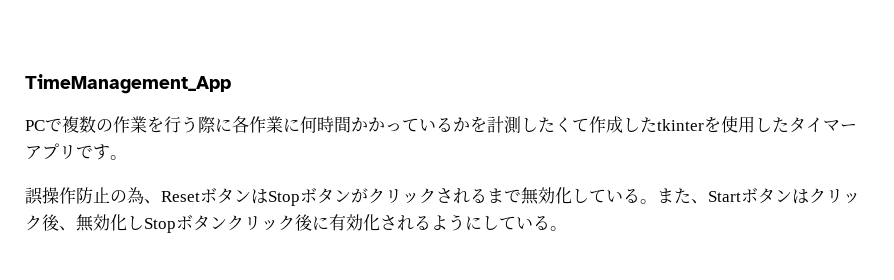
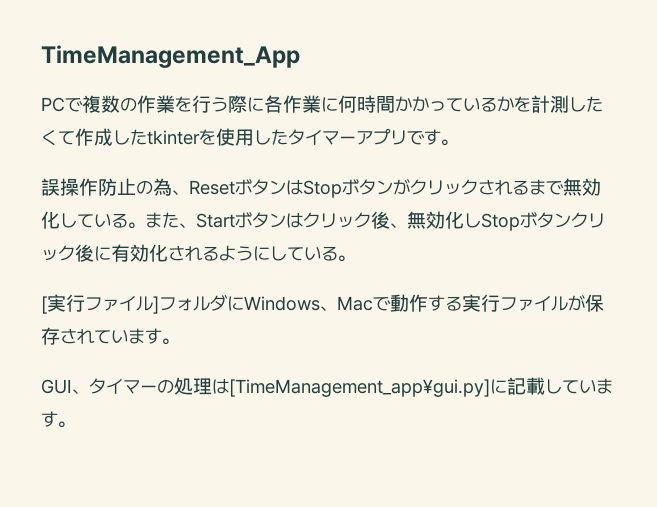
(567, 228) none -> [41,294,604,314] [41,327,179,345] [41,377,613,397] [41,411,75,428] // [実行ファイル]フォルダにWindows、Macで動作する実行ファイルが保存されています。 // GUI、タイマーの処理は[TimeManagement_app¥gui.py]に記載しています。

